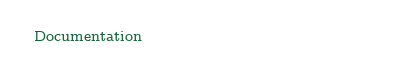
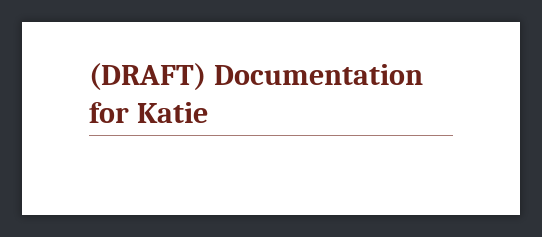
[34,31,142,41] Documentation -> [89,63,423,90] [89,102,208,123] (DRAFT) Documentation for Katie

